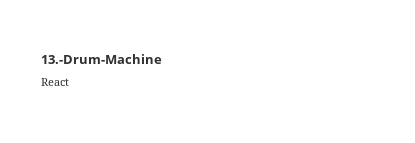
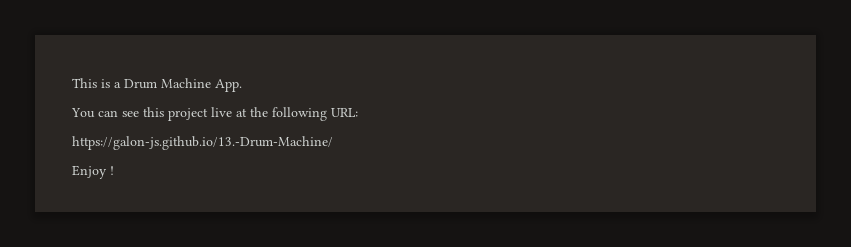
[41,54,162,64] [41,78,69,86] 13.-Drum-Machine // React -> [72,78,242,92] [71,107,358,121] [72,136,333,150] [72,165,114,179] This is a Drum Machine App. // You can see this project live at the following URL: // https://galon-js.github.io/13.-Drum-Machine/ // Enjoy !

